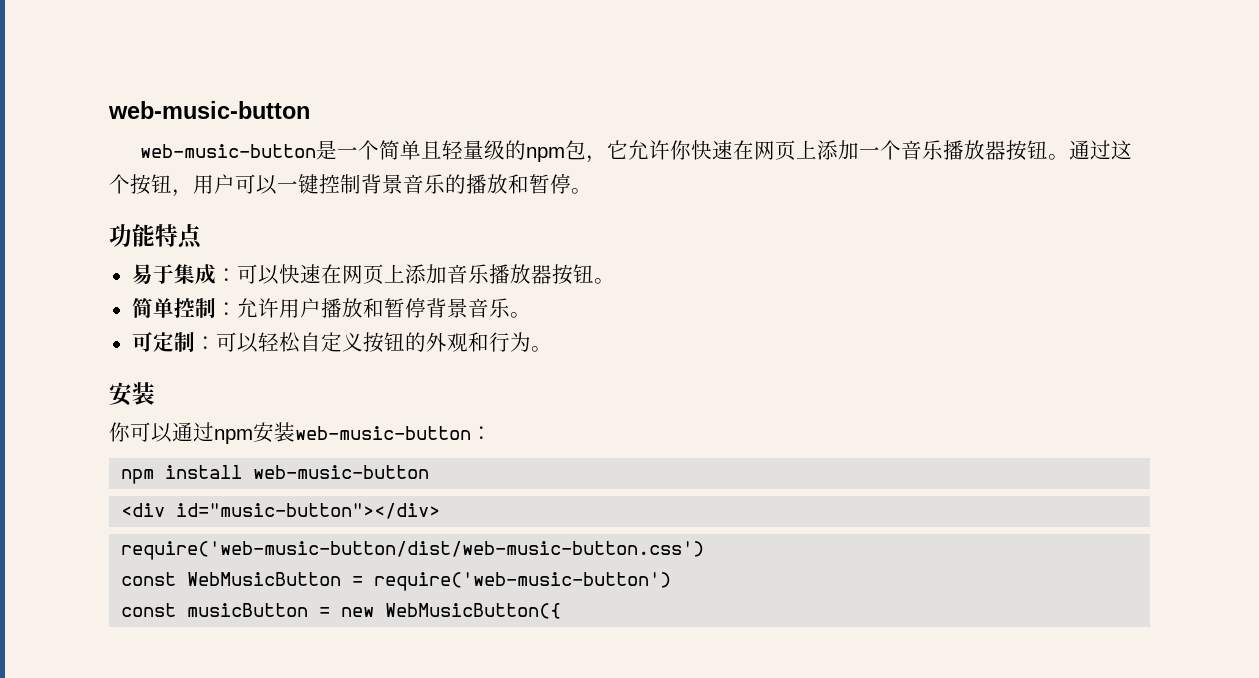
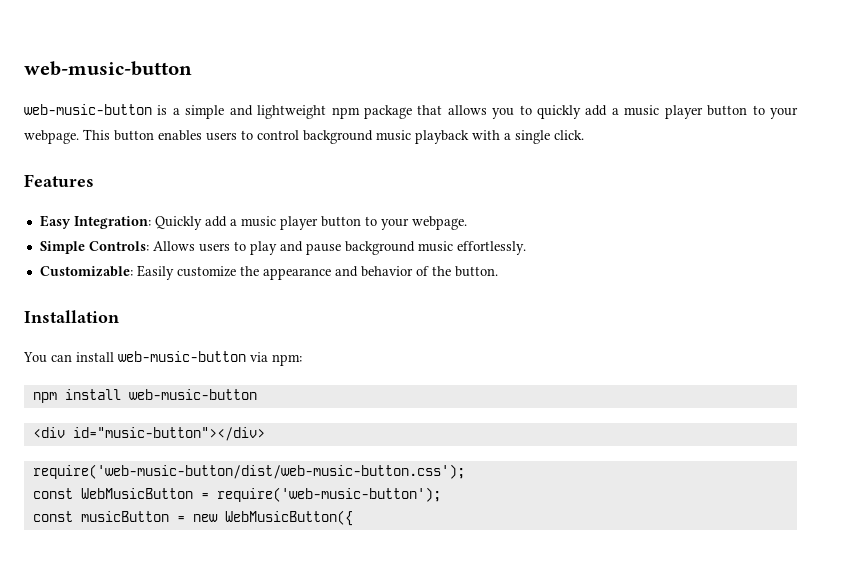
[316,140,1133,163] [109,174,592,197] [109,224,202,249] [131,264,615,285] [131,298,531,318] [131,332,552,353] [109,382,155,406] [109,422,492,444] 是一个简单且轻量级的npm包，它允许你快速在网页上添加一个音乐播放器按钮。通过这个按钮，用户可以一键控制背景音乐的播放和暂停。 // 功能特点 // 易于集成：可以快速在网页上添加音乐播放器按钮。 // 简单控制：允许用户播放和暂停背景音乐。 // 可定制：可以轻松自定义按钮的外观和行为。 // 安装 // 你可以通过npm安装web-music-button： -> [157,105,799,119] [24,129,584,144] [24,174,94,187] [39,215,467,230] [39,241,526,255] [39,265,498,280] [24,310,119,323] [23,351,302,366] is a simple and lightweight npm package that allows you to quickly add a music player button to your webpage. This button enables users to control background music playback with a single click. // Features // Easy Integration: Quickly add a music player button to your webpage. // Simple Controls: Allows users to play and pause background music effortlessly. // Customizable: Easily customize the appearance and behavior of the button. // Installation // You can install web-music-button via npm:
[121,541,705,560] require('web-music-button/dist/web-music-button.css') -> [32,464,465,479] require('web-music-button/dist/web-music-button.css');
[374,572,672,591] require('web-music-button') -> [216,487,441,502] require('web-music-button');

